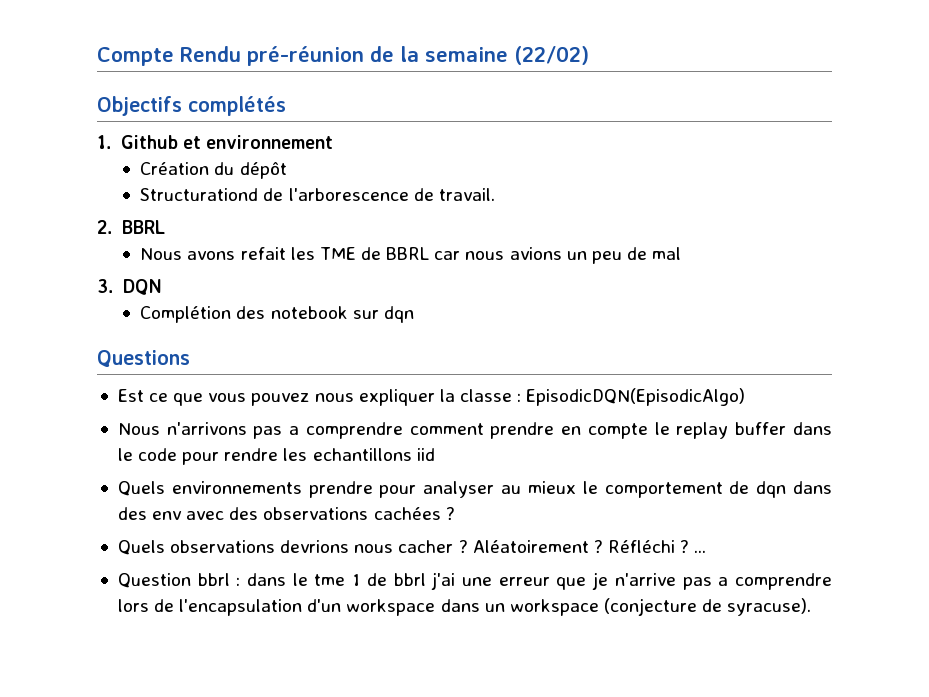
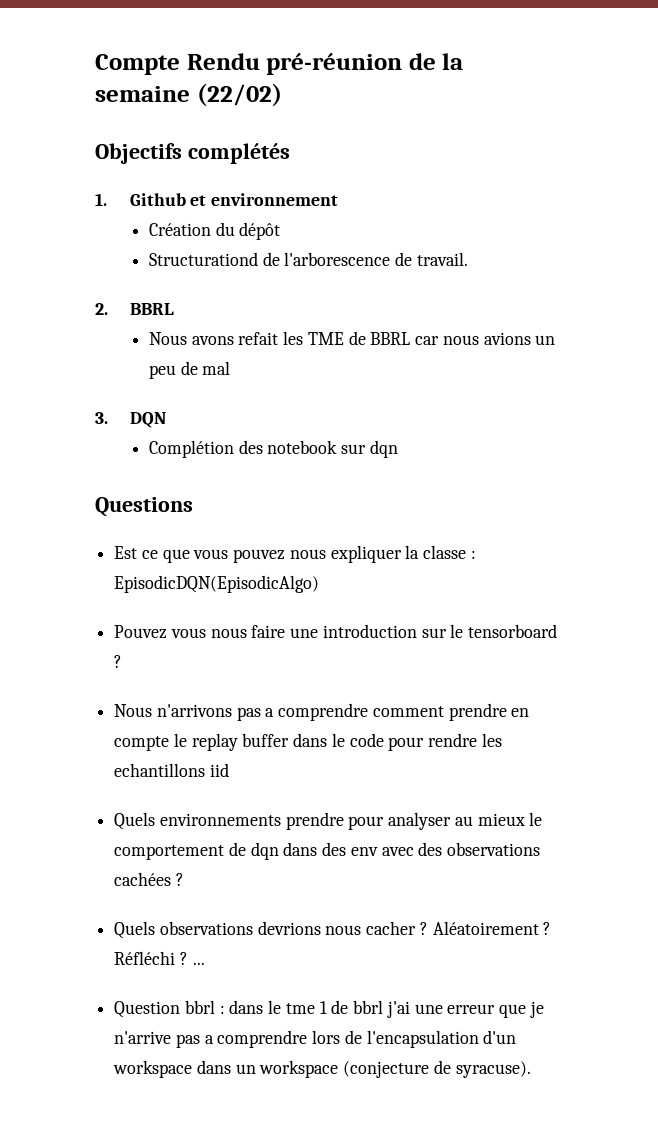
(746, 397) none -> [114,624,558,639] [114,655,123,668] // Pouvez vous nous faire une introduction sur le tensorboard ?

